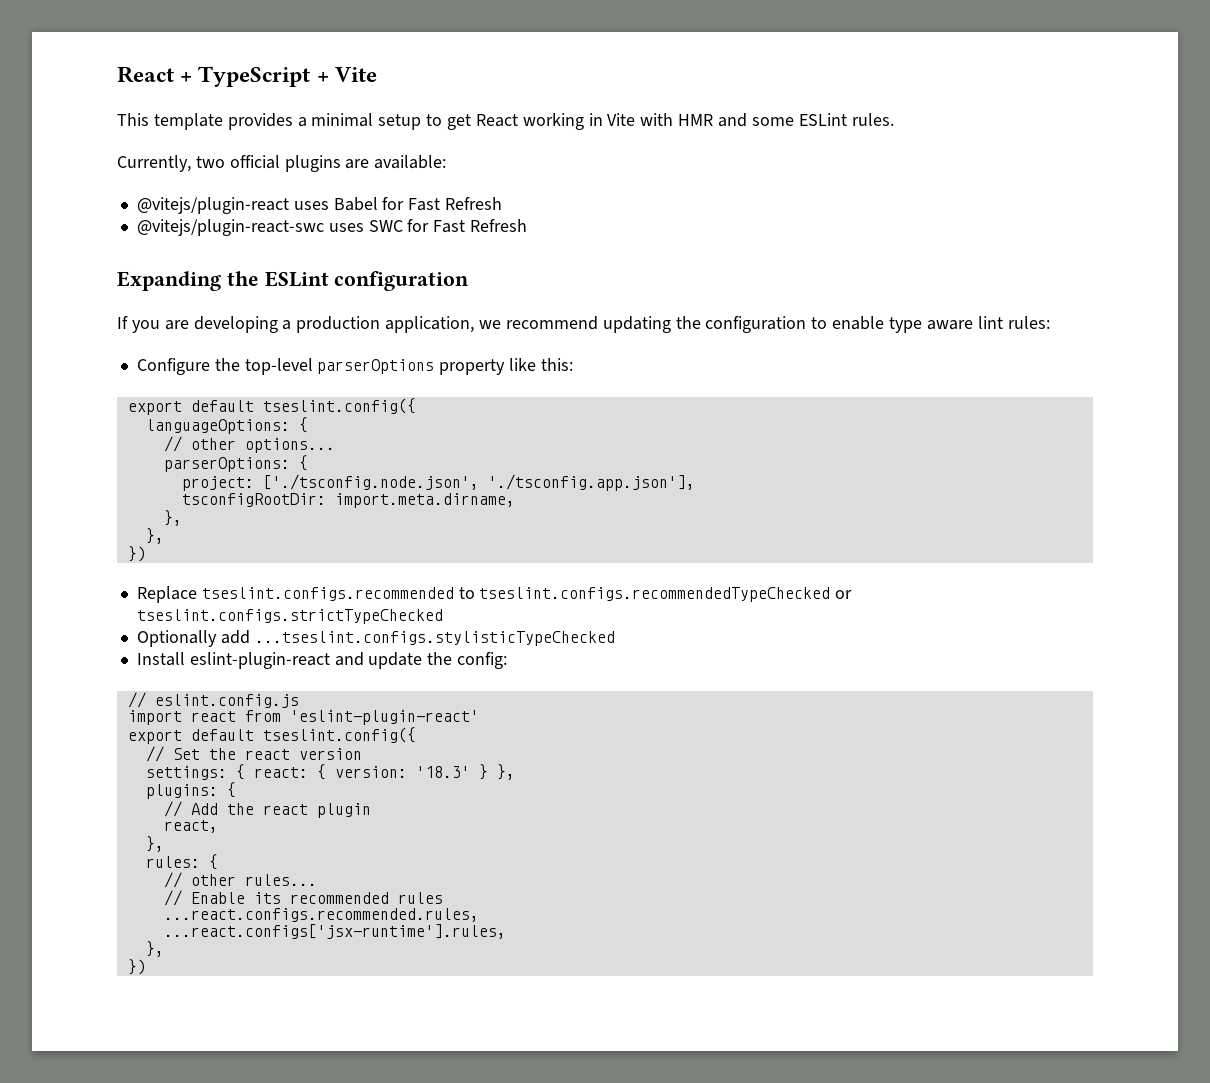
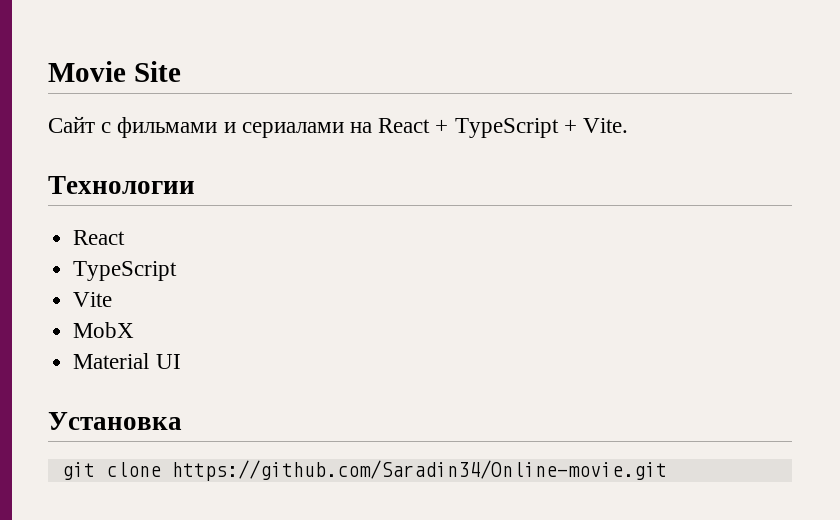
[117,66,377,87] [117,113,894,130] [117,155,447,172] [136,197,503,214] [136,219,528,236] [117,271,470,291] [117,316,1050,333] [136,358,573,375] [127,398,416,415] [145,417,308,434] [163,436,335,453] [163,455,308,472] [181,474,695,491] [181,493,515,508] [163,510,182,526] [145,528,164,544] [127,546,146,562] [136,586,853,603] [136,609,443,624] [136,630,615,647] [136,652,508,669] [127,692,299,708] [127,710,479,725] [127,727,416,744] [145,746,362,762] [145,764,515,780] [145,782,236,799] [163,801,371,818] [163,820,218,833] [145,836,164,852] [145,854,218,870] [163,872,317,888] [163,890,443,906] [163,908,479,922] [163,924,506,939] [145,941,164,957] [127,959,146,975] React + TypeScript + Vite // This template provides a minimal setup to get React working in Vite with HMR and some ESLint rules. // Currently, two official plugins are available: // @vitejs/plugin-react uses Babel for Fast Refresh // @vitejs/plugin-react-swc uses SWC for Fast Refresh // Expanding the ESLint configuration // If you are developing a production application, we recommend updating the configuration to enable type aware lint rules: // Configure the top-level parserOptions property like this: // export default tseslint.config({ // languageOptions: { // // other options... // parserOptions: { // project: ['./tsconfig.node.json', './tsconfig.app.json'], // tsconfigRootDir: import.meta.dirname, // }, // }, // }) // Replace tseslint.configs.recommended to tseslint.configs.recommendedTypeChecked or tseslint.configs.strictTypeChecked // Optionally add ...tseslint.configs.stylisticTypeChecked // Install eslint-plugin-react and update the config: // // eslint.config.js // import react from 'eslint-plugin-react' // export default tseslint.config({ // // Set the react version // settings: { react: { version: '18.3' } }, // plugins: { // // Add the react plugin // react, // }, // rules: { // // other rules... // // Enable its recommended rules // ...react.configs.recommended.rules, // ...react.configs['jsx-runtime'].rules, // }, // }) -> [48,61,181,82] [48,116,629,138] [48,176,195,194] [73,230,126,245] [73,261,178,281] [73,292,113,307] [73,322,135,338] [73,353,181,369] [48,412,182,430] [61,460,667,481] Movie Site // Сайт с фильмами и сериалами на React + TypeScript + Vite. // Технологии // React // TypeScript // Vite // MobX // Material UI // Установка // git clone https://github.com/Saradin34/Online-movie.git

